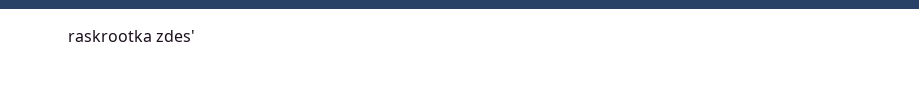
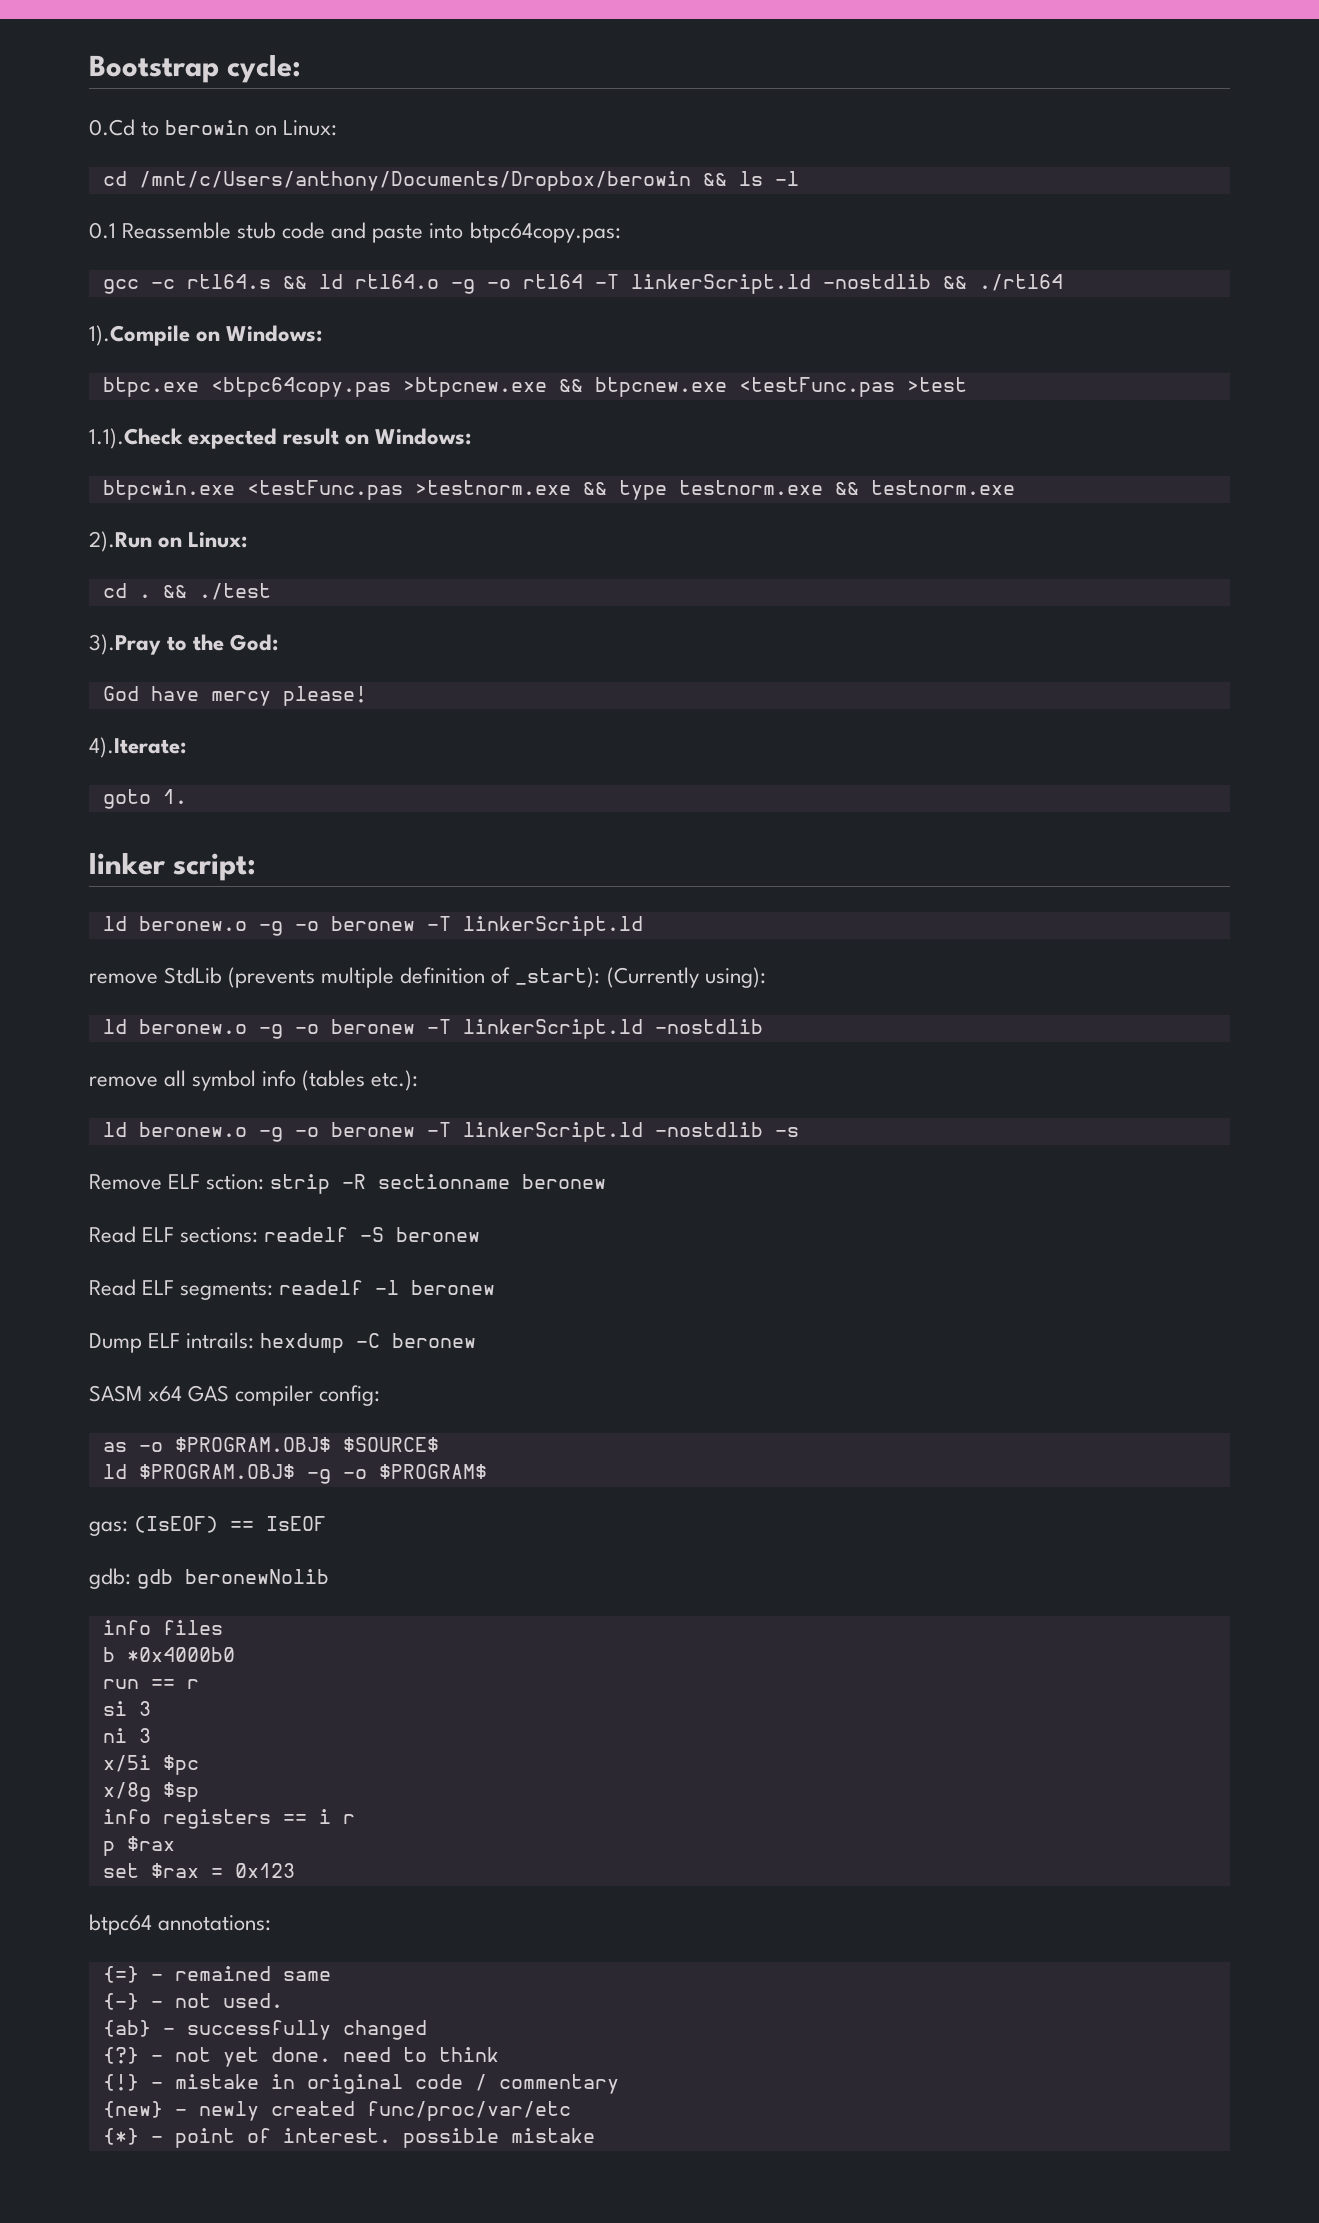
[68,30,196,42] raskrootka zdes' -> [89,55,302,83] [89,119,338,136] [102,171,799,191] [89,222,621,243] [102,274,1063,294] [89,325,323,346] [102,377,967,397] [89,428,472,449] [102,480,1015,500] [89,531,248,552] [102,583,271,600] [89,634,279,655] [102,686,367,706] [89,737,186,758] [102,789,187,809] [89,853,257,881] [102,916,643,936] [89,967,766,988] [102,1019,763,1039] [89,1070,419,1091] [102,1122,799,1142] [89,1174,607,1194] [89,1226,481,1243] [89,1279,496,1300] [89,1332,477,1353] [89,1385,381,1406] [102,1437,439,1452] [102,1464,487,1484] [89,1516,327,1536] [89,1568,330,1589] [102,1620,223,1635] [102,1647,235,1662] [102,1679,199,1689] [102,1701,151,1716] [102,1728,151,1743] [102,1755,199,1775] [102,1782,199,1802] [102,1809,355,1829] [102,1836,175,1856] [102,1863,295,1878] [89,1914,272,1935] [102,1966,331,1983] [102,1993,283,2010] [102,2020,427,2040] [102,2047,499,2067] [102,2074,619,2094] [102,2101,571,2121] [102,2128,595,2148] Bootstrap cycle: // 0.Cd to berowin on Linux: // cd /mnt/c/Users/anthony/Documents/Dropbox/berowin && ls -l // 0.1 Reassemble stub code and paste into btpc64copy.pas: // gcc -c rtl64.s && ld rtl64.o -g -o rtl64 -T linkerScript.ld -nostdlib && ./rtl64 // 1).Compile on Windows: // btpc.exe <btpc64copy.pas >btpcnew.exe && btpcnew.exe <testFunc.pas >test // 1.1).Check expected result on Windows: // btpcwin.exe <testFunc.pas >testnorm.exe && type testnorm.exe && testnorm.exe // 2).Run on Linux: // cd . && ./test // 3).Pray to the God: // God have mercy please! // 4).Iterate: // goto 1. // linker script: // ld beronew.o -g -o beronew -T linkerScript.ld // remove StdLib (prevents multiple definition of _start): (Currently using): // ld beronew.o -g -o beronew -T linkerScript.ld -nostdlib // remove all symbol info (tables etc.): // ld beronew.o -g -o beronew -T linkerScript.ld -nostdlib -s // Remove ELF sction: strip -R sectionname beronew // Read ELF sections: readelf -S beronew // Read ELF segments: readelf -l beronew // Dump ELF intrails: hexdump -C beronew // SASM x64 GAS compiler config: // as -o $PROGRAM.OBJ$ $SOURCE$ // ld $PROGRAM.OBJ$ -g -o $PROGRAM$ // gas: (IsEOF) == IsEOF // gdb: gdb beronewNolib // info files // b *0x4000b0 // run == r // si 3 // ni 3 // x/5i $pc // x/8g $sp // info registers == i r // p $rax // set $rax = 0x123 // btpc64 annotations: // {=} - remained same // {-} - not used. // {ab} - successfully changed // {?} - not yet done. need to think // {!} - mistake in original code / commentary // {new} - newly created func/proc/var/etc // {*} - point of interest. possible mistake

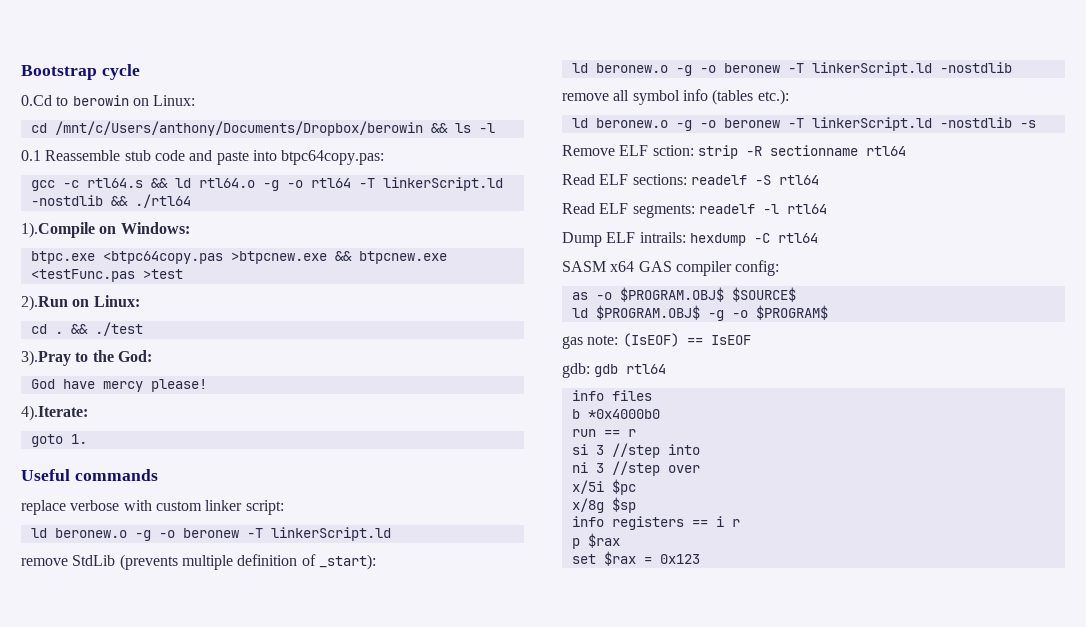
[227,55,302,83] cycle: -> [101,64,140,80] cycle
[89,428,472,449] [102,480,1015,500] // 1.1).Check expected result on Windows: // btpcwin.exe <testFunc.pas >testnorm.exe && type testnorm.exe && testnorm.exe -> (183, 274) none
(187, 796) none -> [21,469,158,481] [21,500,202,515] Useful commands // replace verbose with custom
[606,967,766,988] (Currently using): -> (376, 562) none
[522,1174,607,1189] beronew -> [865,146,906,156] rtl64
[396,1227,481,1242] beronew -> [778,175,819,185] rtl64
[411,1280,496,1295] beronew -> [786,204,827,214] rtl64
[392,1333,477,1348] beronew -> [777,233,818,243] rtl64
[89,1521,128,1536] gas: -> [562,335,619,349] gas note:
[185,1569,330,1584] beronewNolib -> [626,364,667,374] rtl64
(151, 1708) none -> [611,443,700,458] //step into
(151, 1735) none -> [611,461,700,476] //step over
[89,1914,272,1935] [102,1966,331,1983] [102,1993,283,2010] [102,2020,427,2040] [102,2047,499,2067] [102,2074,619,2094] [102,2101,571,2121] [102,2128,595,2148] // btpc64 annotations: // {=} - remained same // {-} - not used. // {ab} - successfully changed // {?} - not yet done. need to think // {!} - mistake in original code / commentary // {new} - newly created func/proc/var/etc // {*} - point of interest. possible mistake -> (700, 559) none

